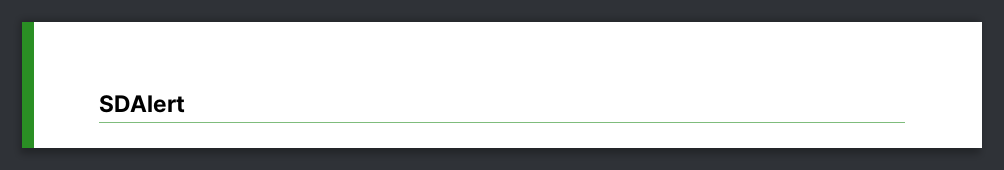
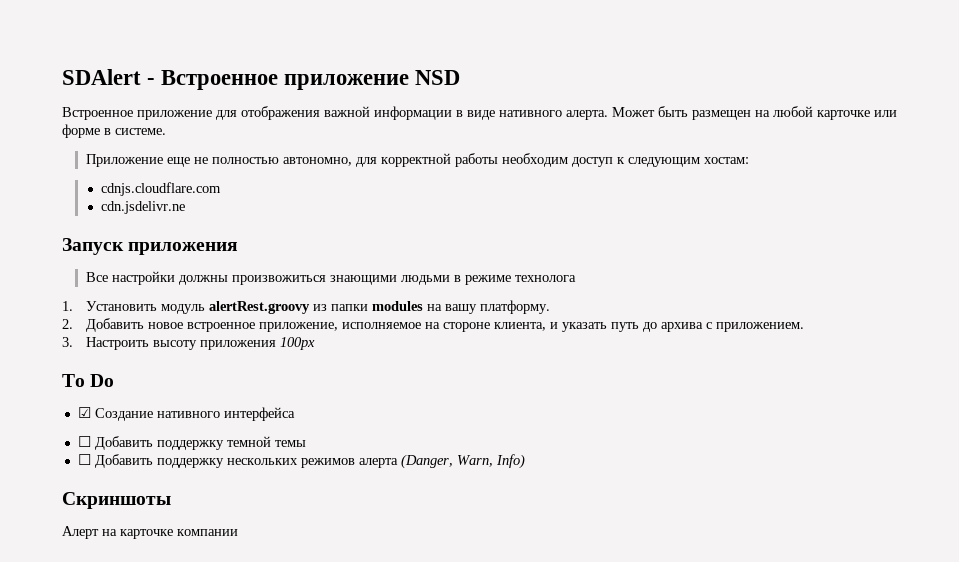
(185, 104) none -> [147,70,461,90] [62,106,897,120] [62,124,166,138] [85,153,749,167] [101,182,222,196] [101,201,186,214] [62,238,239,255] [85,271,576,285] [62,300,550,314] [62,318,804,332] [62,337,315,350] [62,374,115,387] [77,407,295,421] [77,436,306,450] [77,454,525,469] [62,492,171,509] [62,526,238,539] - Встроенное приложение NSD // Встроенное приложение для отображения важной информации в виде нативного алерта. Может быть размещен на любой карточке или форме в системе. // Приложение еще не полностью автономно, для корректной работы необходим доступ к следующим хостам: // cdnjs.cloudflare.com // cdn.jsdelivr.ne // Запуск приложения // Все настройки должны произвожиться знающими людьми в режиме технолога // 1. Установить модуль alertRest.groovy из папки modules на вашу платформу. // 2. Добавить новое встроенное приложение, исполняемое на стороне клиента, и указать путь до архива с приложением. // 3. Настроить высоту приложения 100px // To Do // ☑ Создание нативного интерфейса // ☐ Добавить поддержку темной темы // ☐ Добавить поддержку нескольких режимов алерта (Danger, Warn, Info) // Скриншоты // Алерт на карточке компании

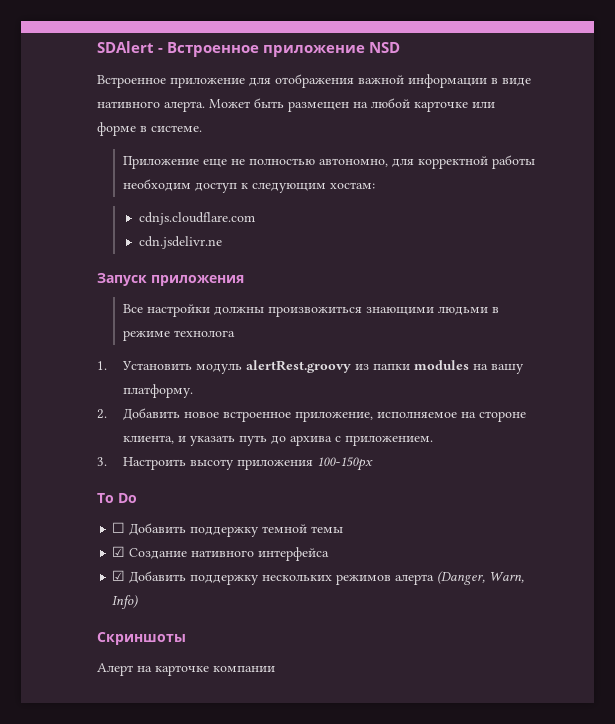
[279,337,315,350] 100px -> [317,457,374,471] 100-150px
[77,407,295,421] // ☑ Создание нативного интерфейса -> (137, 498) none
[77,454,91,465] ☐ -> [112,546,330,561] [112,570,126,581] ☑ Создание нативного интерфейса // ☑

